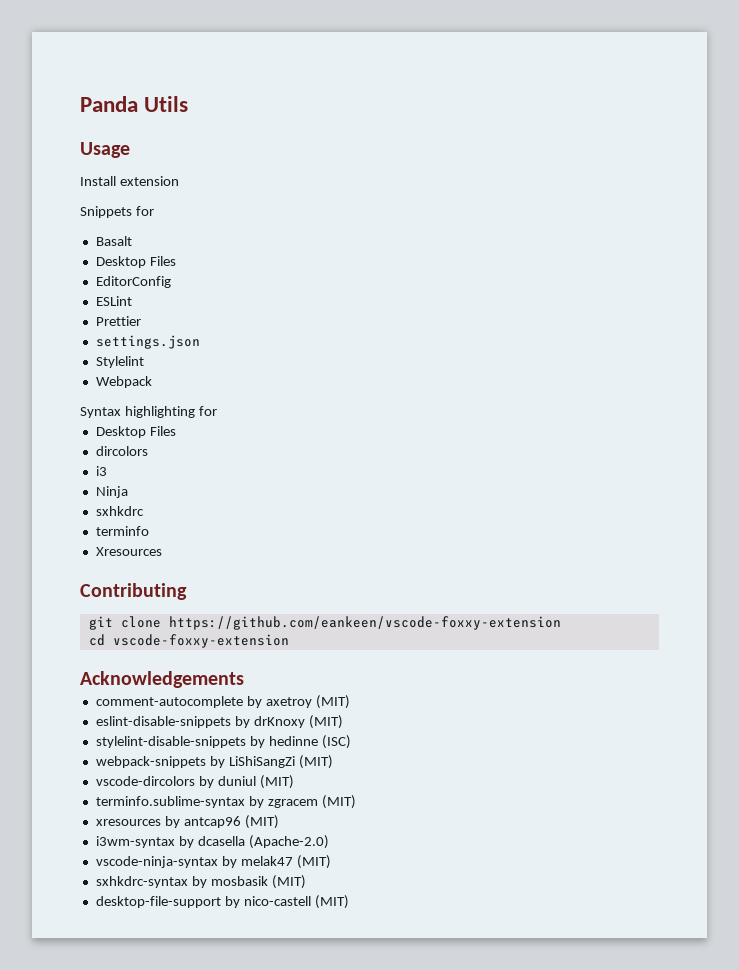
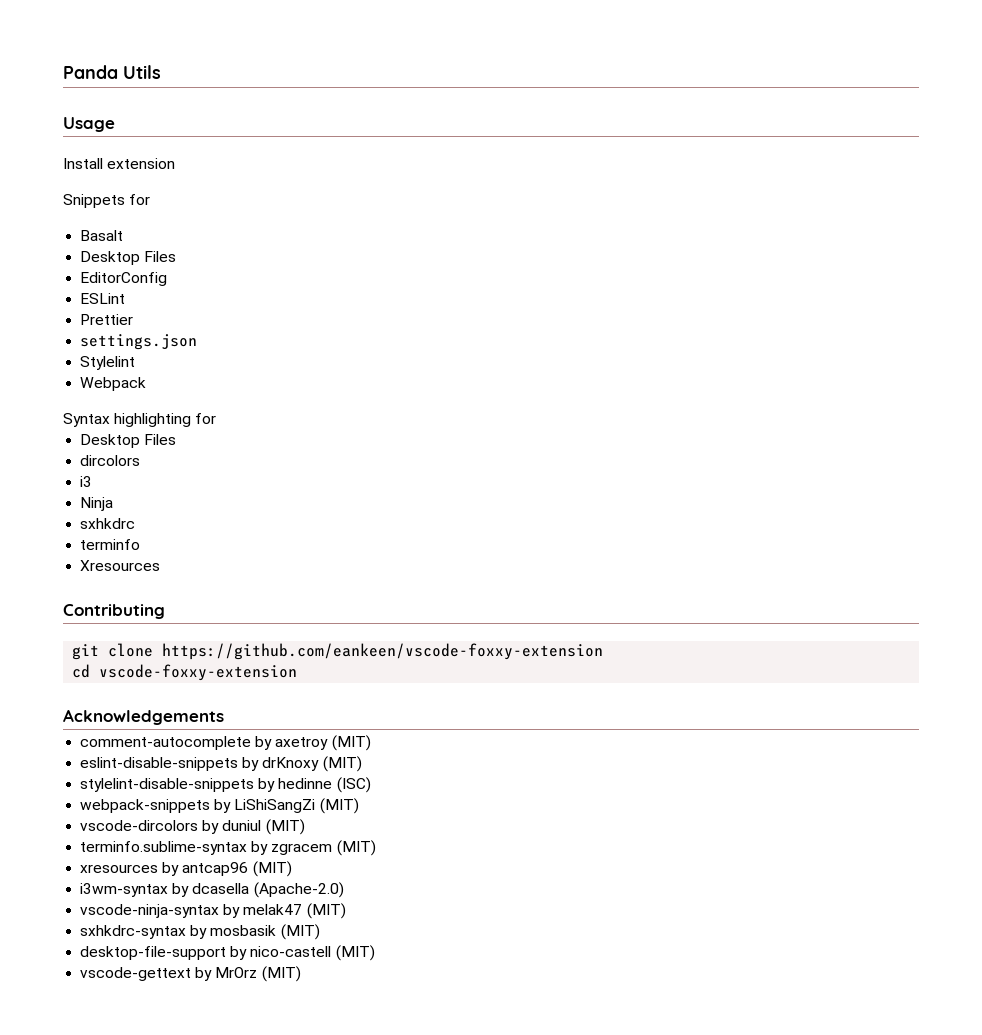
(349, 902) none -> [80,966,301,982] // vscode-gettext by MrOrz (MIT)

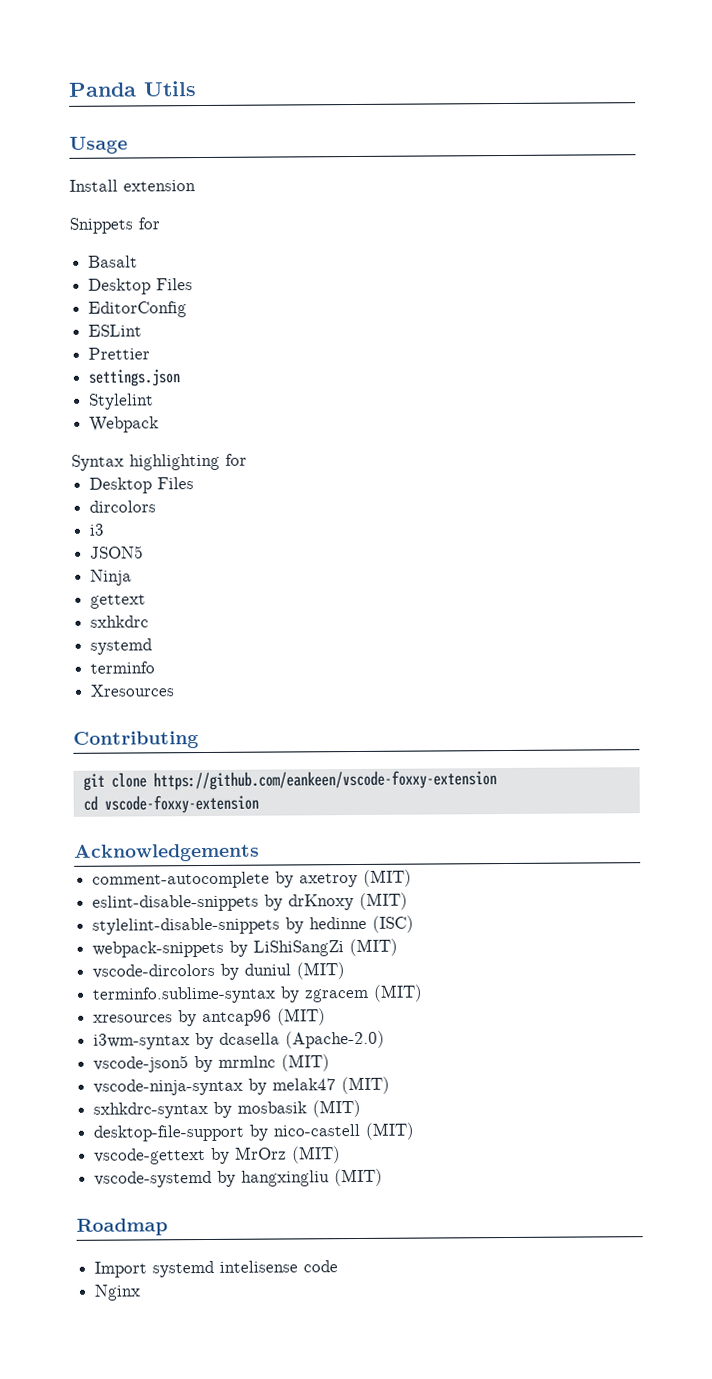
(93, 481) none -> [90,545,145,559] // JSON5
(114, 504) none -> [90,594,147,609] // gettext
(136, 523) none -> [90,638,153,655] // systemd
(344, 890) none -> [93,1054,331,1073] // vscode-json5 by mrmlnc (MIT)
(301, 974) none -> [94,1168,384,1188] [76,1218,168,1236] [94,1260,339,1278] [94,1284,142,1301] // vscode-systemd by hangxingliu (MIT) // Roadmap // Import systemd intelisense code // Nginx

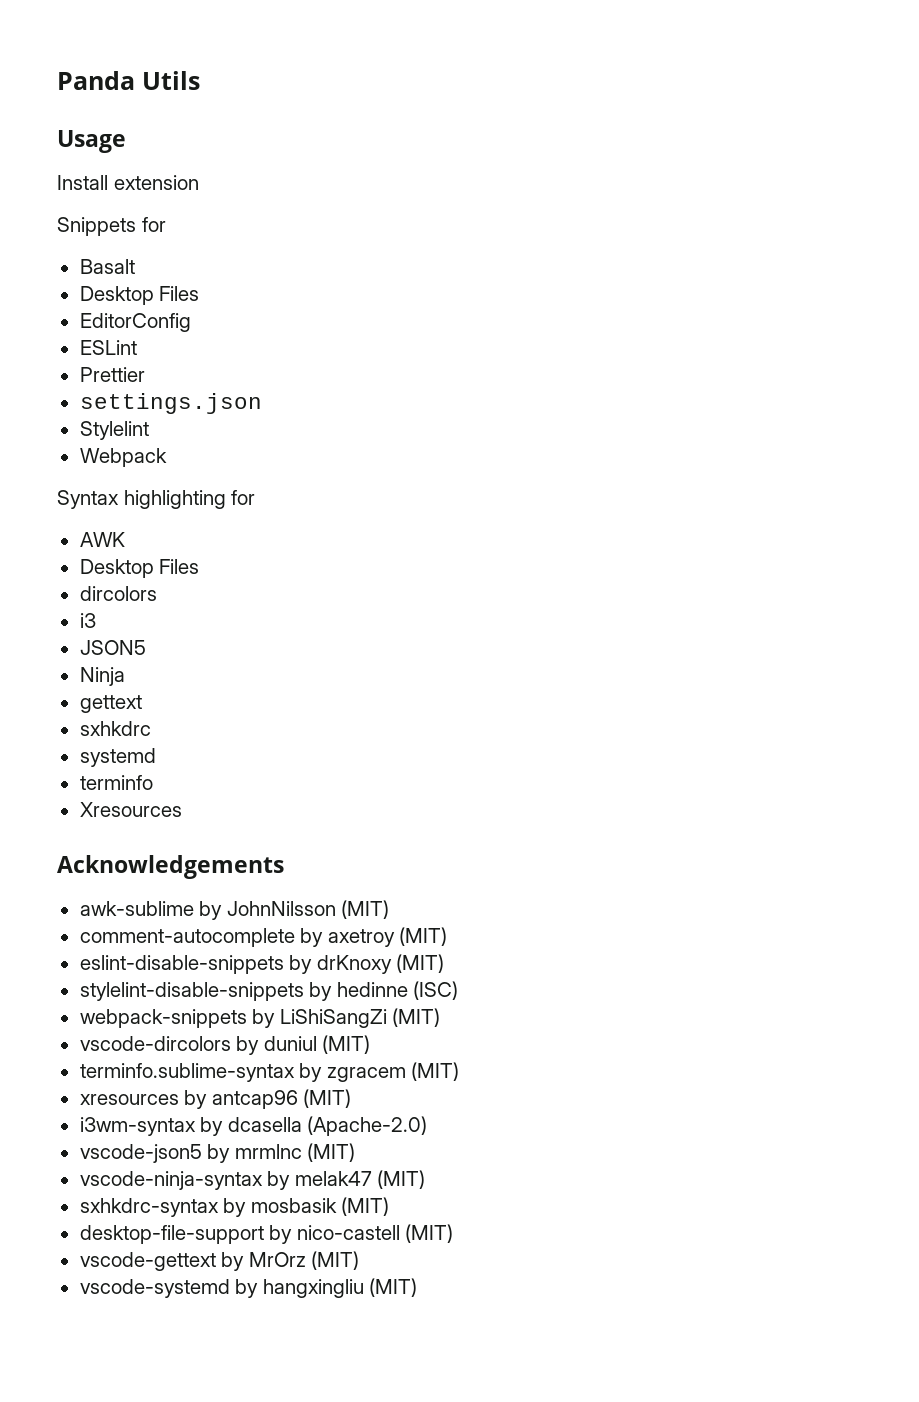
(247, 459) none -> [79,532,125,547] // AWK
[73,731,199,749] [82,770,497,791] [82,794,259,814] [74,843,260,862] Contributing // git clone https://github.com/eankeen/vscode-foxxy-extension // cd vscode-foxxy-extension // Acknowledgements -> [57,855,284,879] [79,900,390,920] Acknowledgements // awk-sublime by JohnNilsson (MIT)
[76,1218,168,1236] [94,1260,339,1278] [94,1284,142,1301] // Roadmap // Import systemd intelisense code // Nginx -> (418, 1287) none

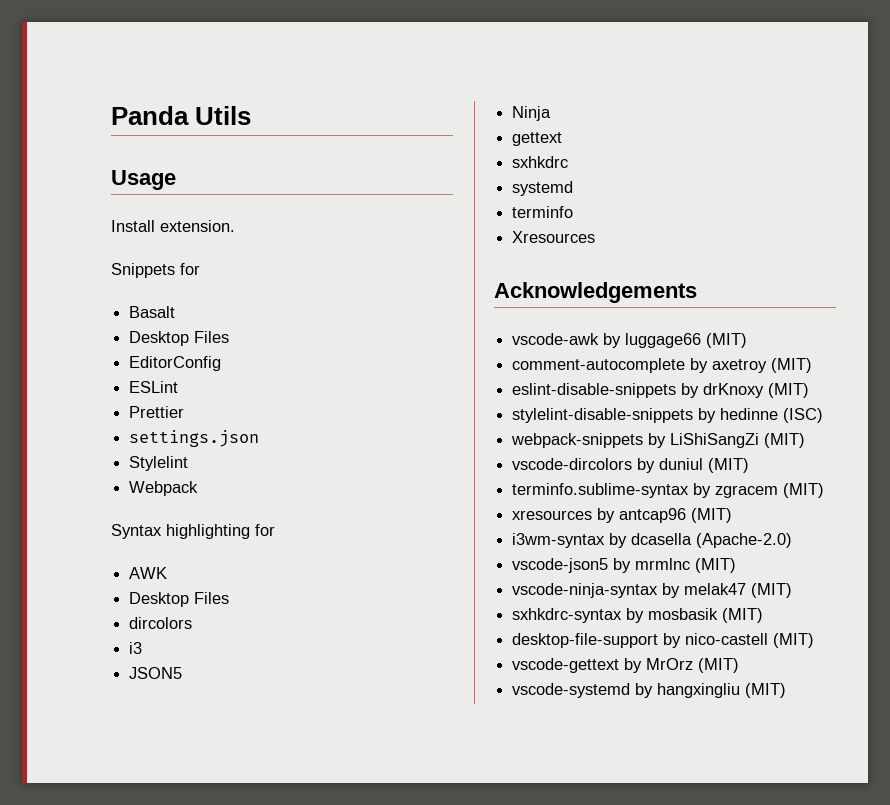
[113,175,199,190] extension -> [160,220,235,232] extension.
[79,901,336,920] awk-sublime by JohnNilsson -> [512,333,702,348] vscode-awk by luggage66

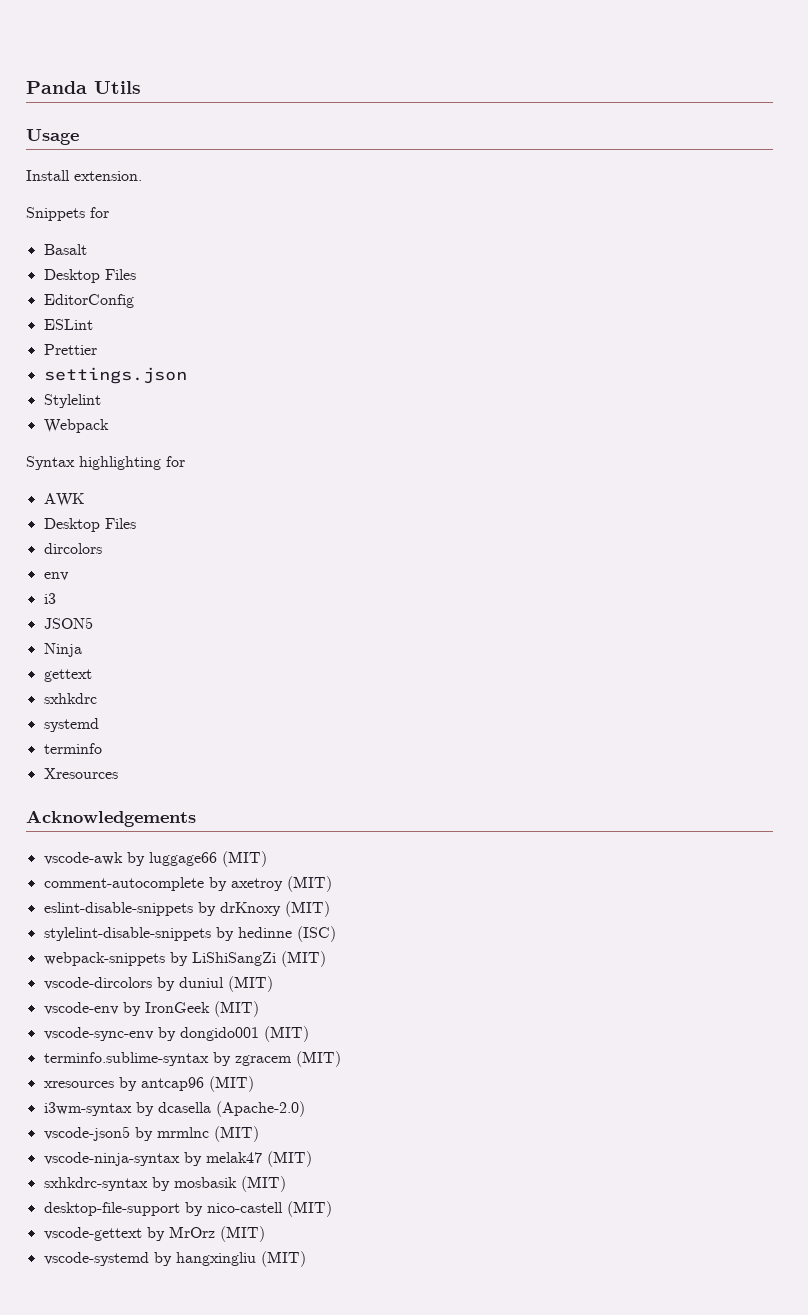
(193, 623) none -> [43,572,69,581] // env
(750, 465) none -> [43,1001,259,1017] [43,1026,309,1042] // vscode-env by IronGeek (MIT) // vscode-sync-env by dongido001 (MIT)

